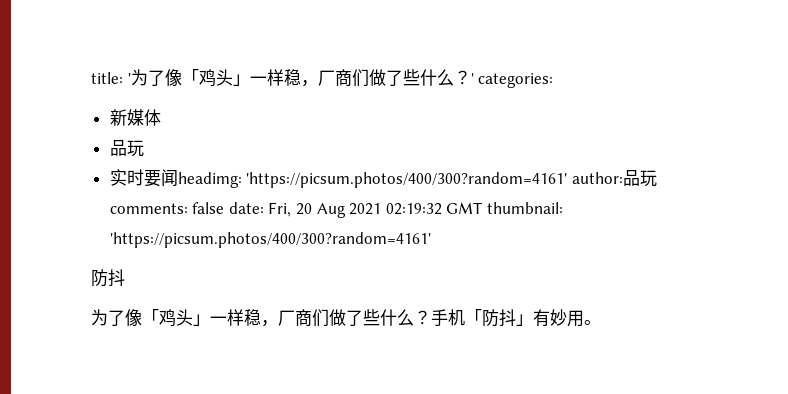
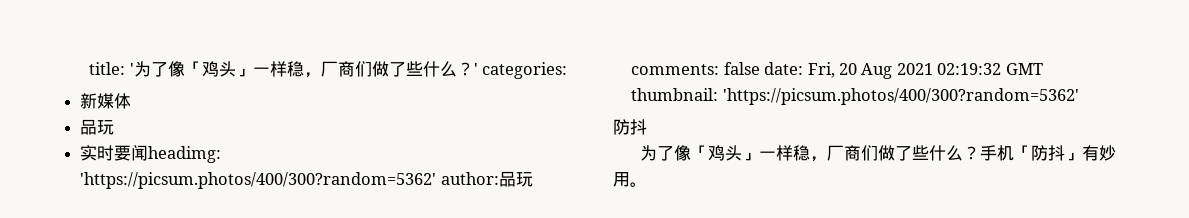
[246,172,568,188] 'https://picsum.photos/400/300?random=4161' -> [80,172,437,189] 'https://picsum.photos/400/300?random=5362'
[109,232,431,248] 'https://picsum.photos/400/300?random=4161' -> [722,88,1079,105] 'https://picsum.photos/400/300?random=5362'

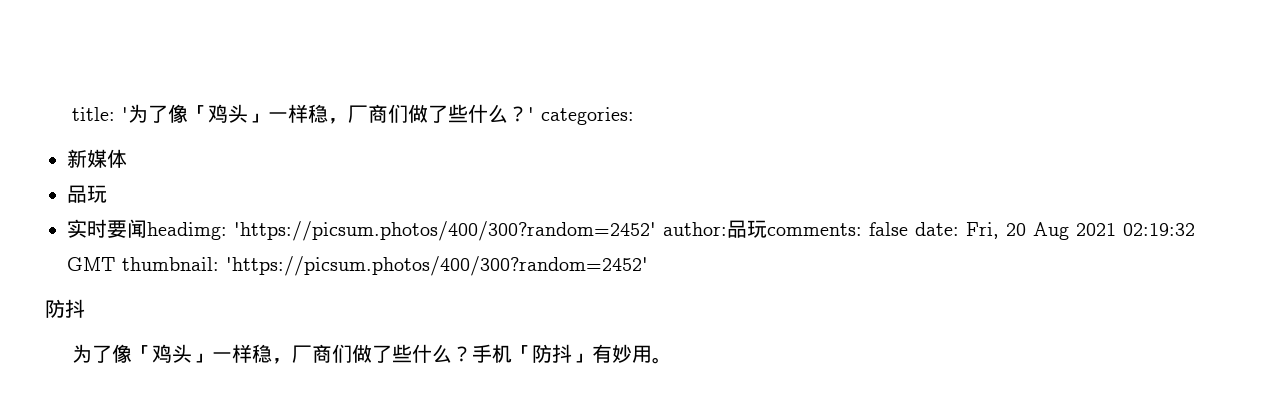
[80,172,437,189] 'https://picsum.photos/400/300?random=5362' -> [234,221,656,241] 'https://picsum.photos/400/300?random=2452'
[722,88,1079,105] 'https://picsum.photos/400/300?random=5362' -> [226,256,648,276] 'https://picsum.photos/400/300?random=2452'

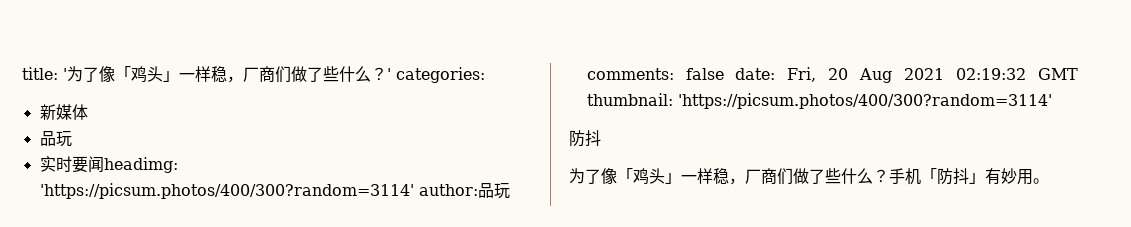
[234,221,656,241] 'https://picsum.photos/400/300?random=2452' -> [39,183,414,199] 'https://picsum.photos/400/300?random=3114'
[226,256,648,276] 'https://picsum.photos/400/300?random=2452' -> [677,93,1052,109] 'https://picsum.photos/400/300?random=3114'

